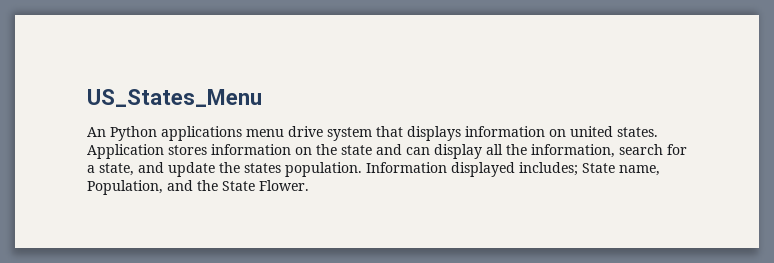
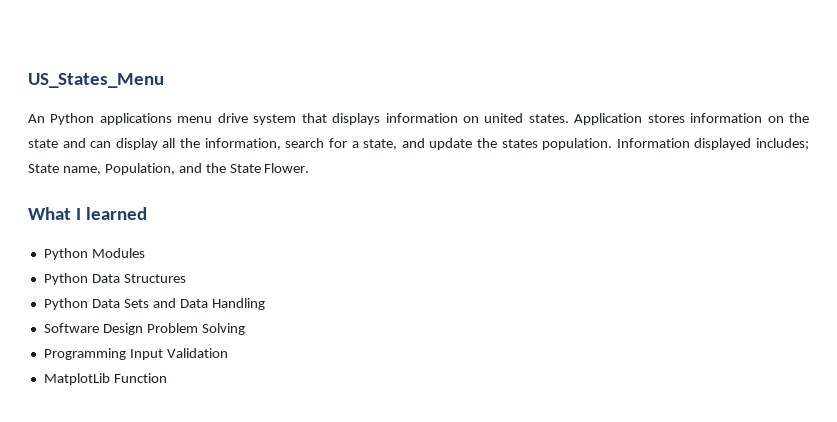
(309, 185) none -> [28,207,147,220] [43,248,145,260] [43,273,186,285] [43,298,265,310] [43,323,245,335] [43,348,228,360] [43,373,167,385] // What I learned // Python Modules // Python Data Structures // Python Data Sets and Data Handling // Software Design Problem Solving // Programming Input Validation // MatplotLib Function

